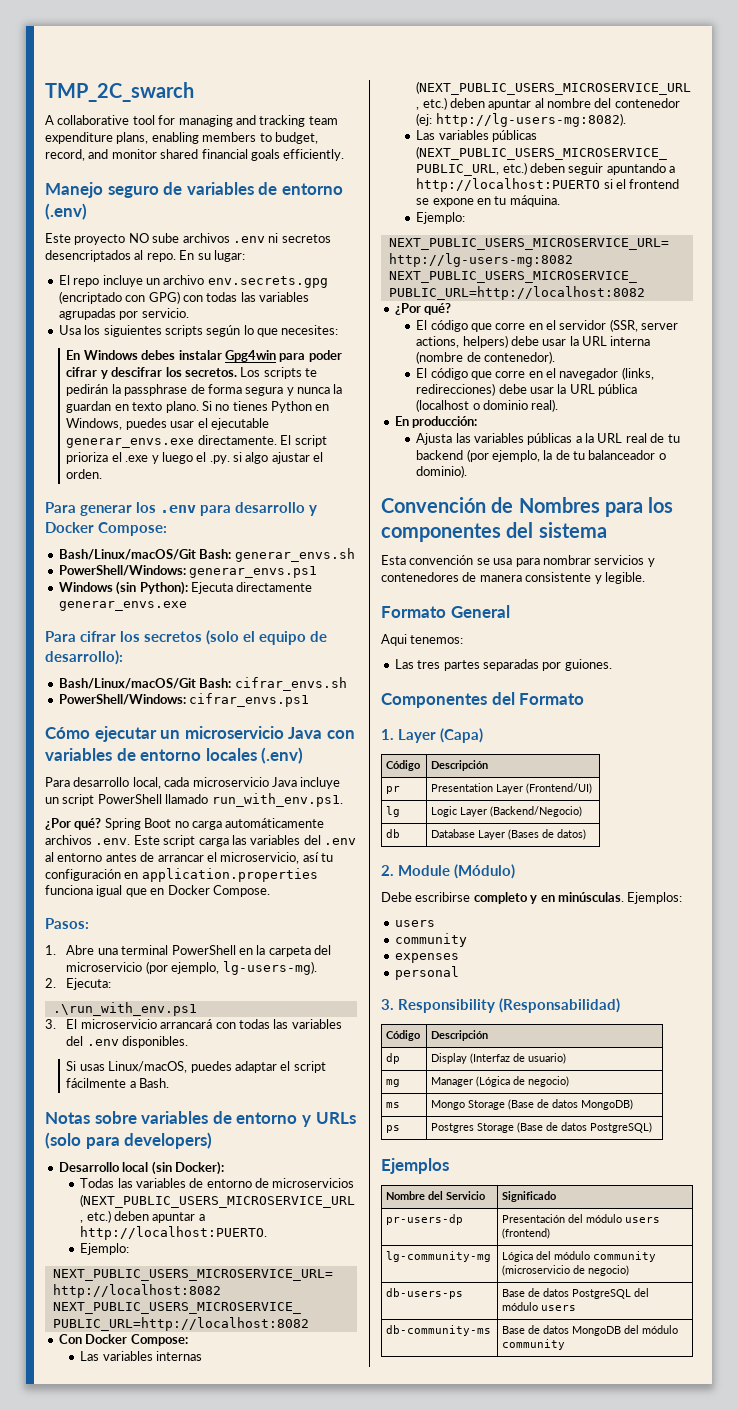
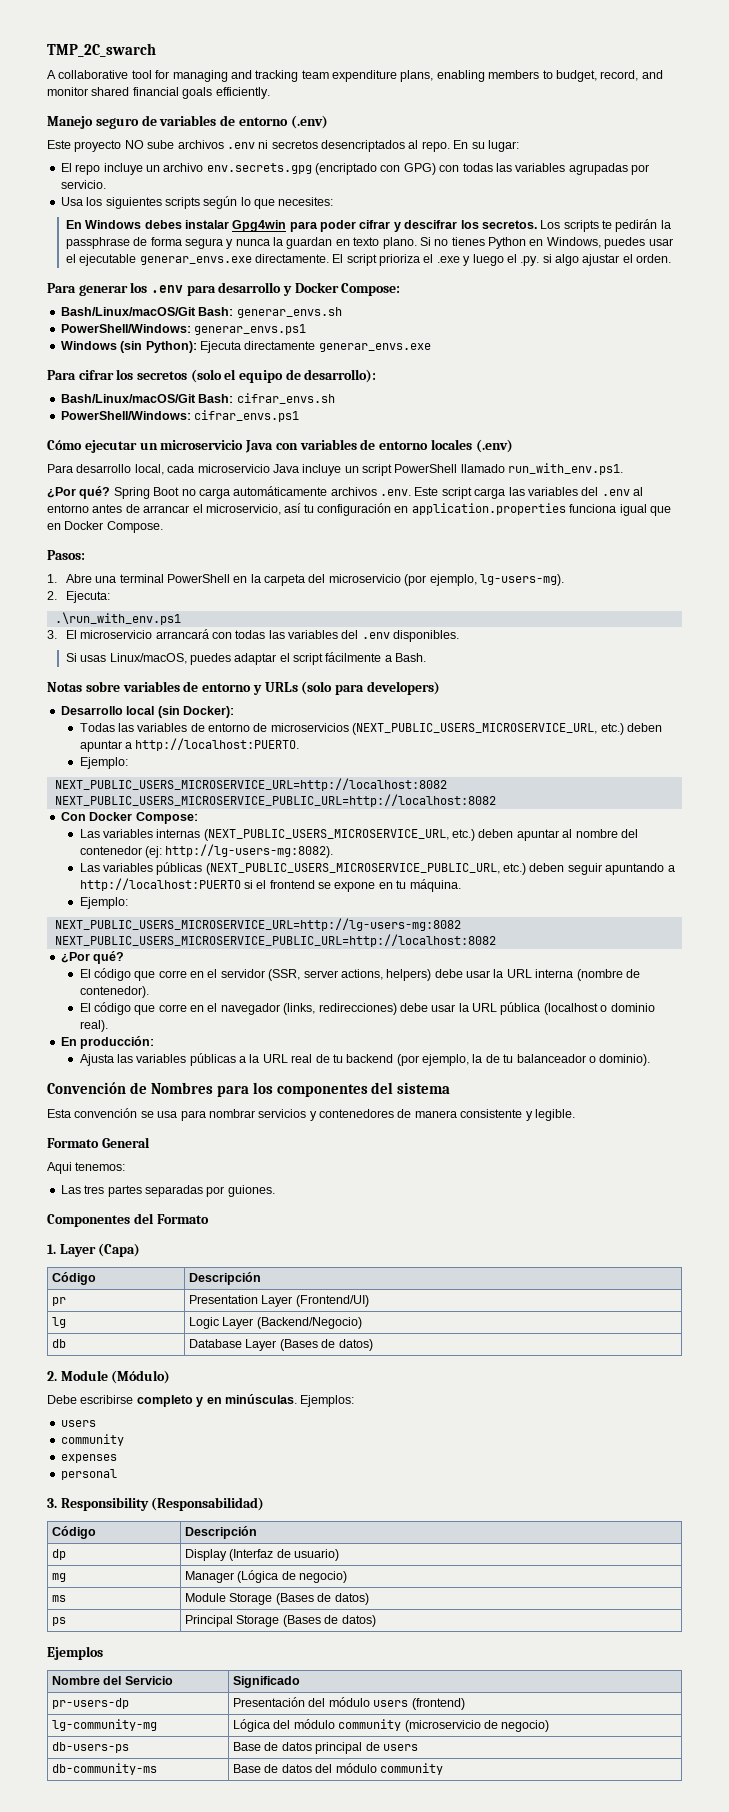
[431,1099,634,1110] [386,1125,401,1133] [431,1122,653,1133] Mongo Storage (Base de datos MongoDB) // ps | Postgres Storage (Base de datos PostgreSQL) -> [185,1593,369,1605] [52,1617,67,1626] [185,1615,376,1627] Module Storage (Bases de datos) // ps | Principal Storage (Bases de datos)
[572,1288,650,1299] [502,1302,539,1311] PostgreSQL del módulo -> [315,1742,380,1754] principal de
[572,1326,622,1336] MongoDB -> (312, 1768) none

